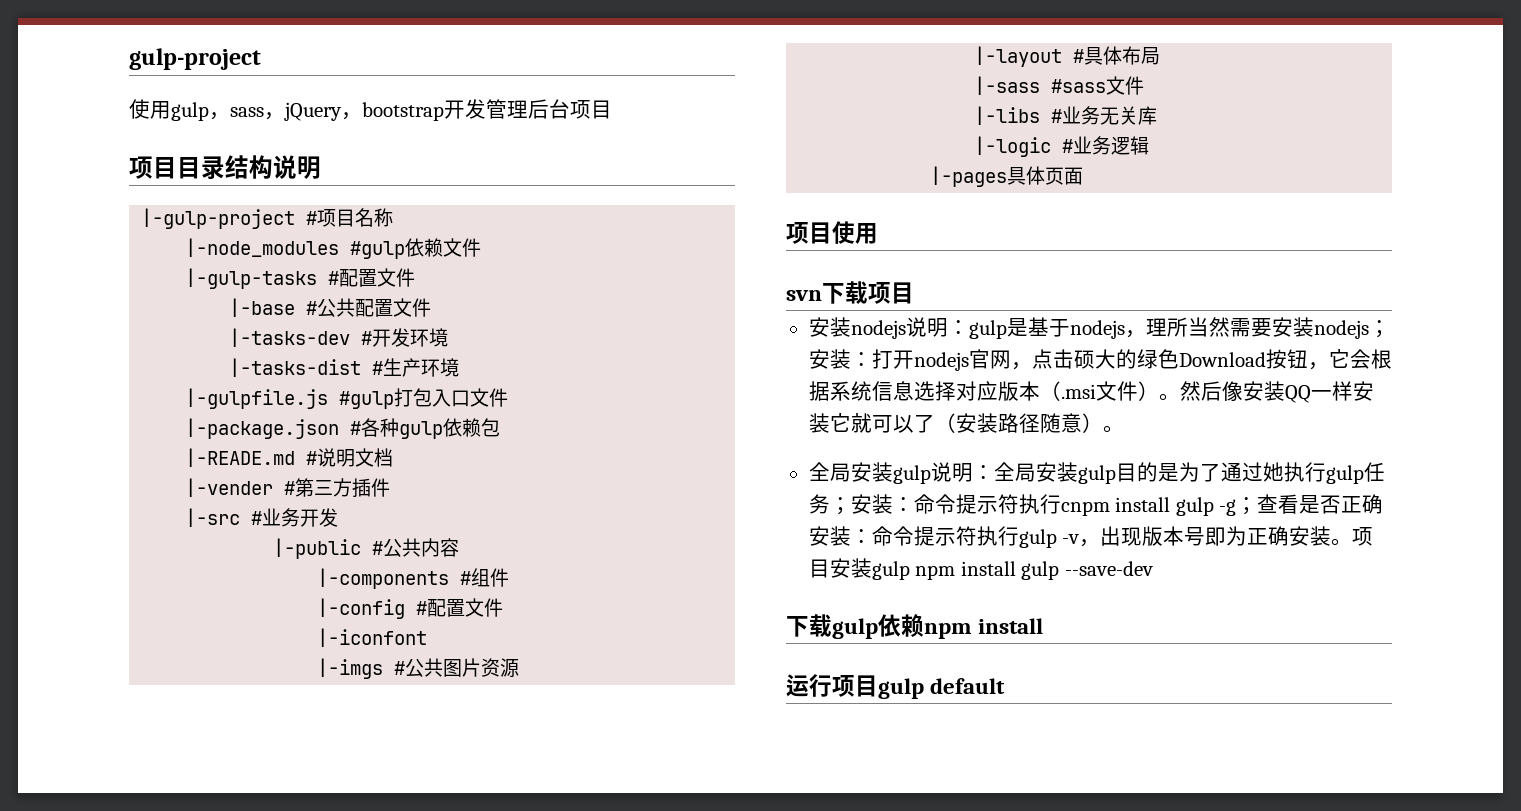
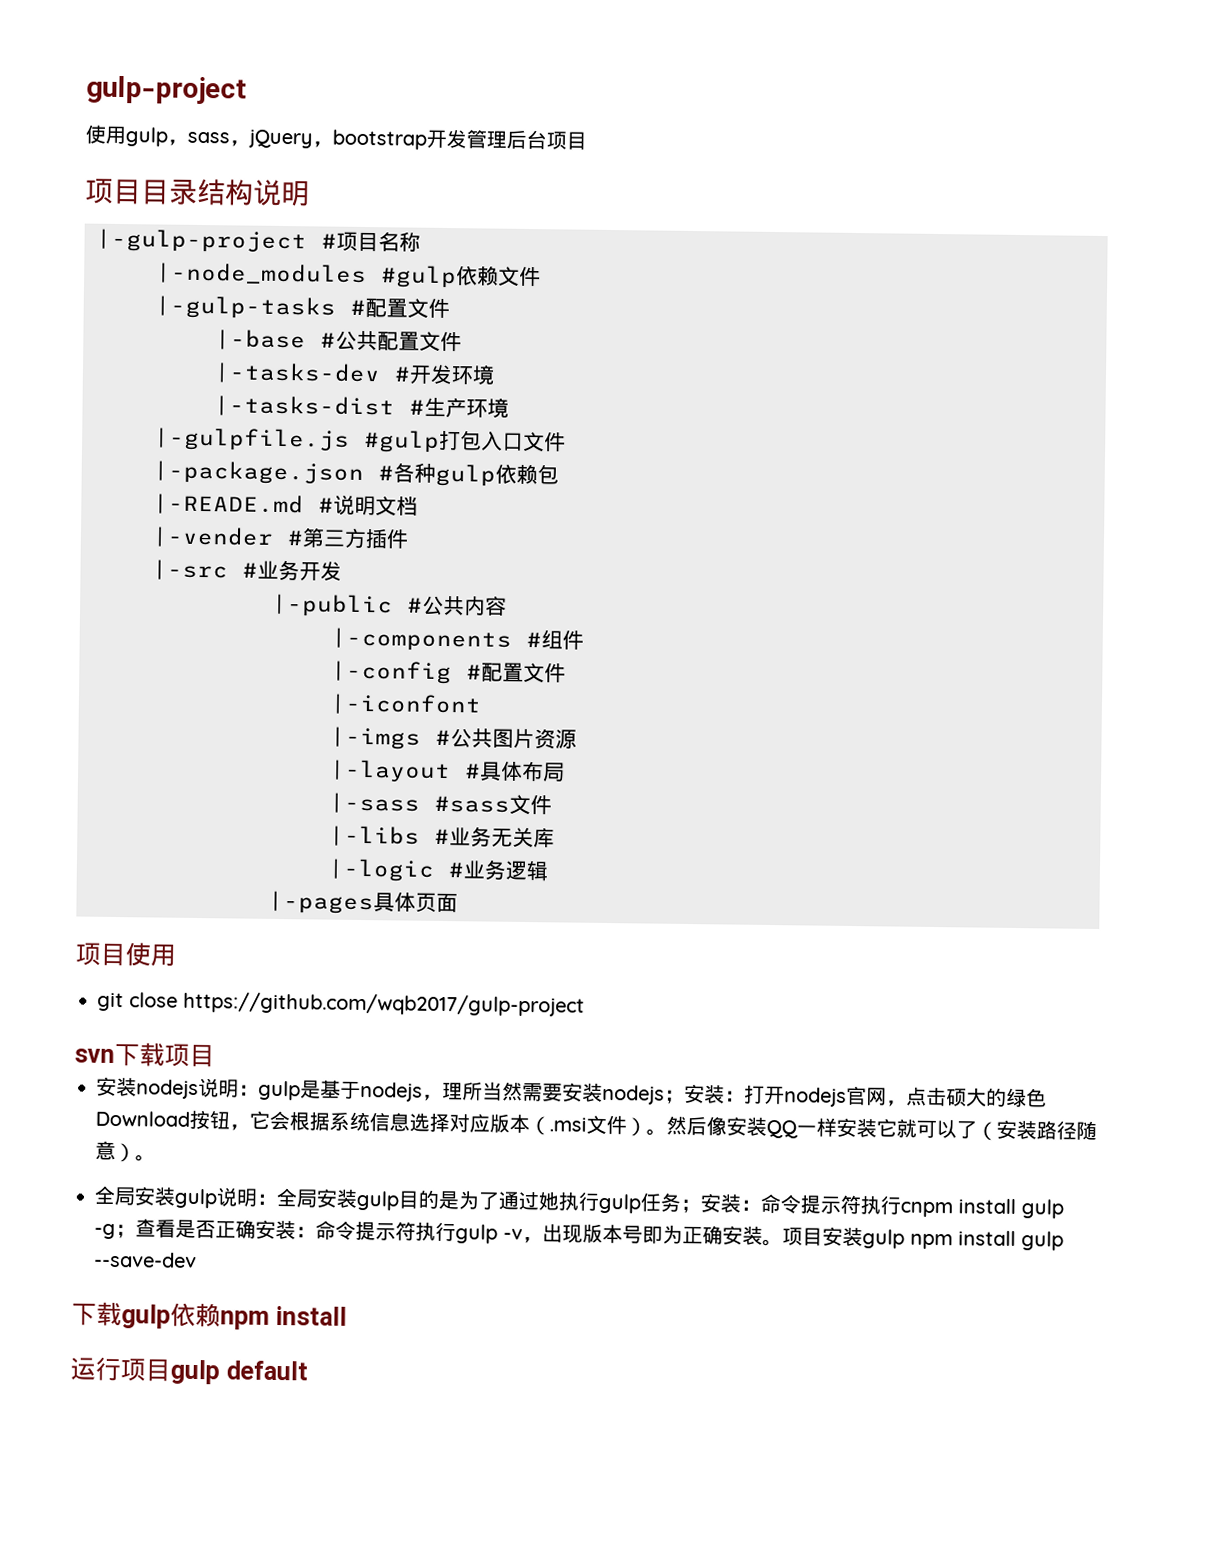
(878, 233) none -> [97,991,585,1017] // git close https://github.com/wqb2017/gulp-project

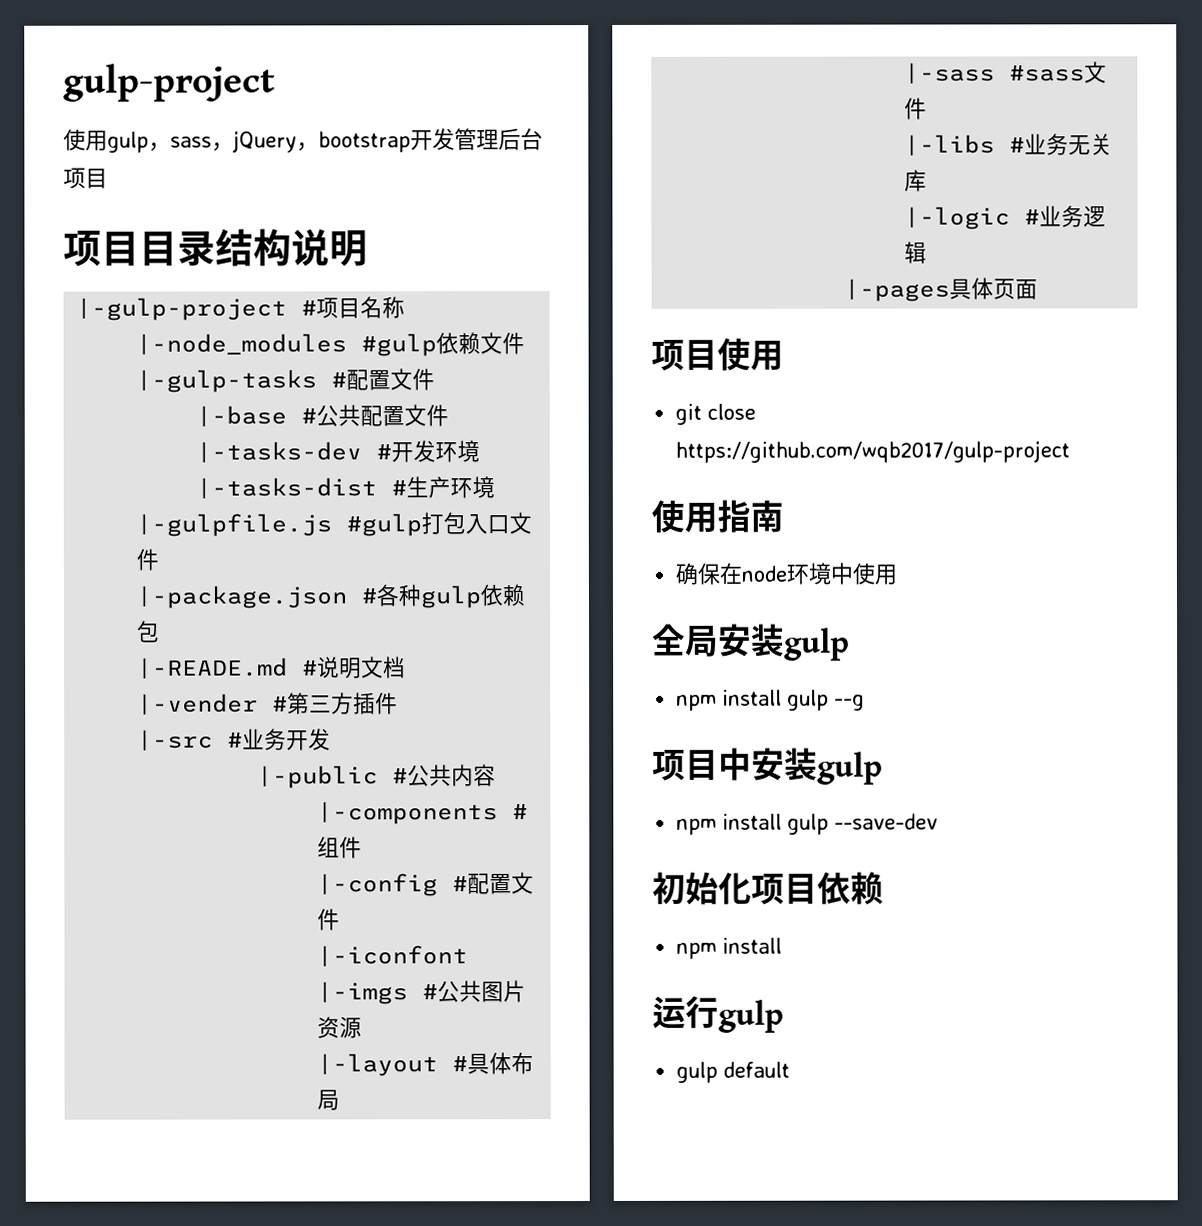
[74,1042,215,1068] [96,1076,1047,1108] [95,1109,1097,1141] [95,1140,156,1163] [94,1185,1064,1219] [94,1218,905,1249] svn下载项目 // 安装nodejs说明：gulp是基于nodejs，理所当然需要安装nodejs；安装：打开nodejs官网，点击硕大的绿色Download按钮，它会根据系统信息选择对应版本（.msi文件）。然后像安装QQ一样安装它就可以了（安装路径随意）。 // 全局安装gulp说明：全局安装gulp目的是为了通过她执行gulp任务；安装：命令提示符执行cnpm install gulp -g；查看是否正确安装：命令提示符执行gulp -v，出现版本号即为正确安装。项目安装gulp -> [651,499,784,533] [675,562,898,585] [652,623,850,661] [676,689,866,711] [652,747,883,785] 使用指南 // 确保在node环境中使用 // 全局安装gulp // npm install gulp --g // 项目中安装gulp //
[71,1301,221,1329] 下载gulp依赖 -> [652,871,884,905] 初始化项目依赖 //
[120,1358,171,1382] 项目 -> [718,999,784,1033] gulp //

